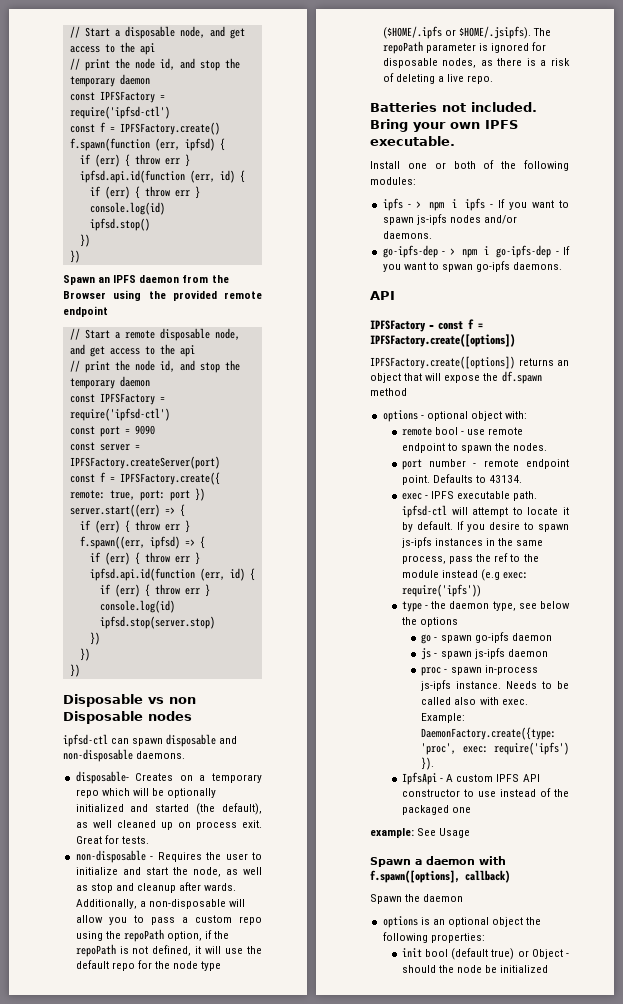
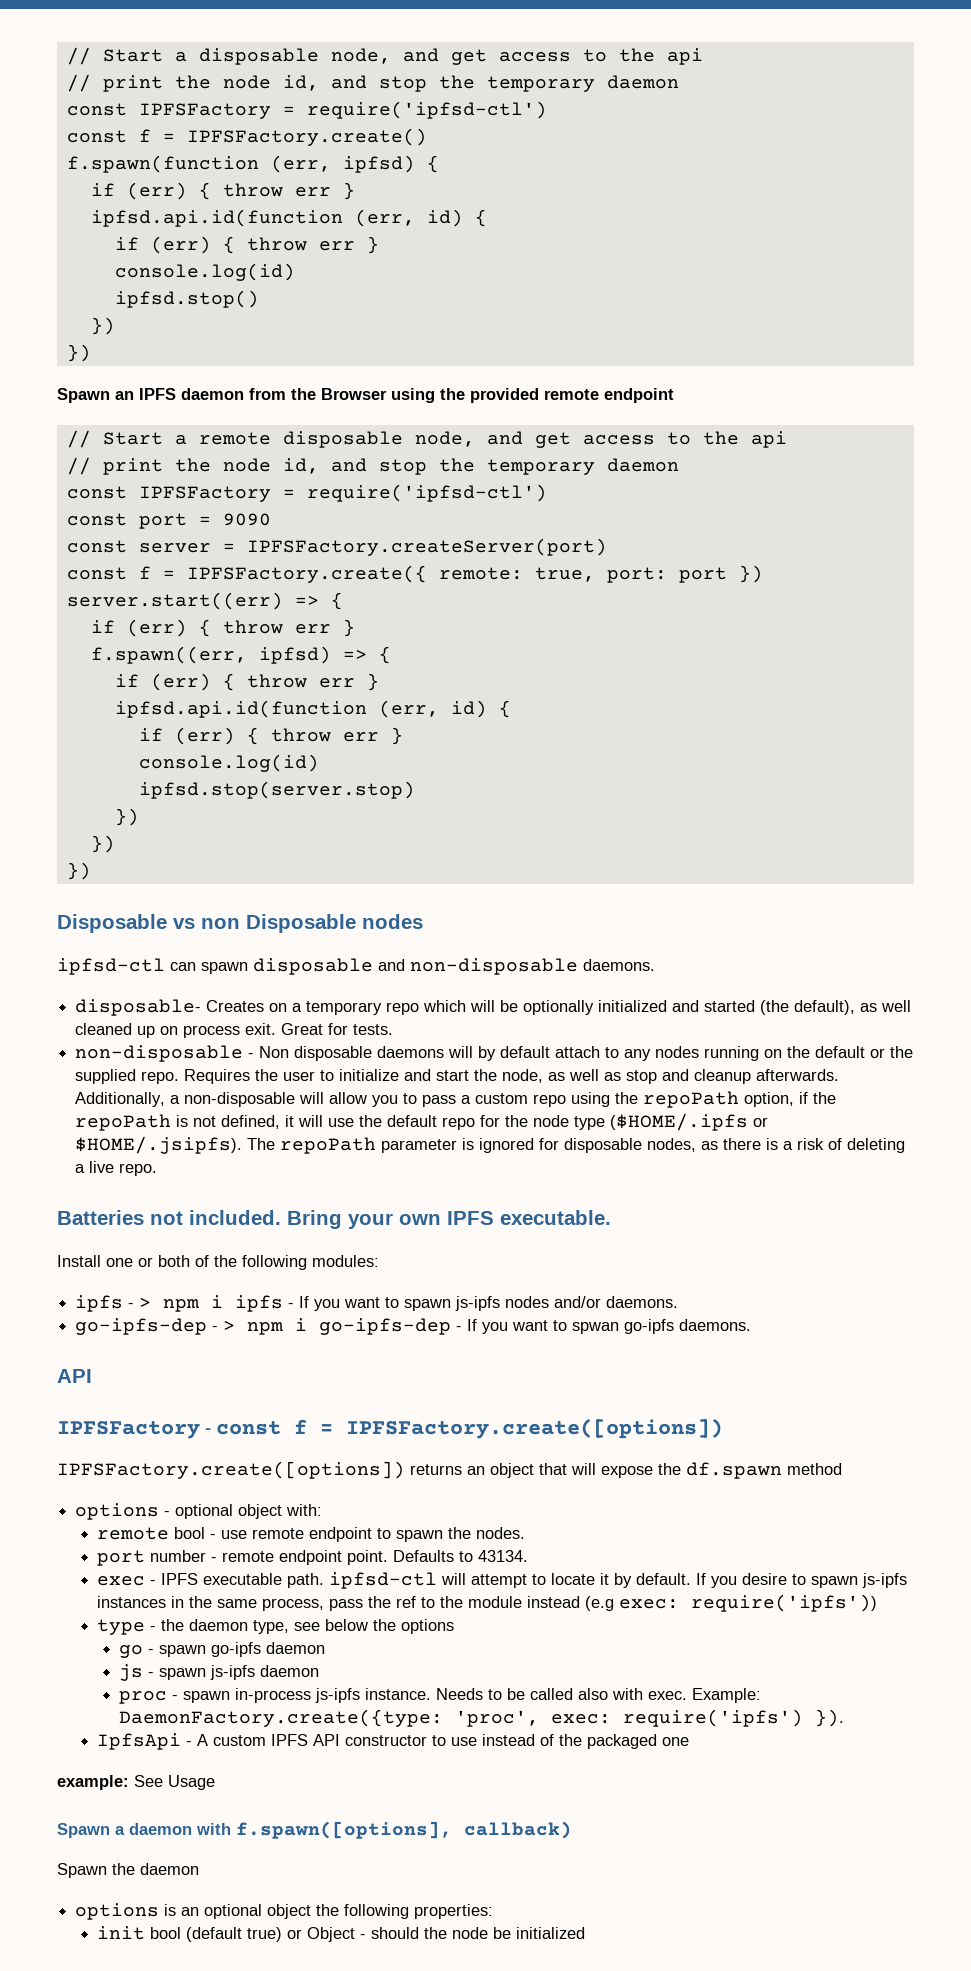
(154, 858) none -> [259,1046,914,1061] [75,1069,180,1084] Non disposable daemons will by default attach to any nodes running on the default or the supplied repo.
[179,882,237,891] after wards. -> [756,1069,840,1081] afterwards.

